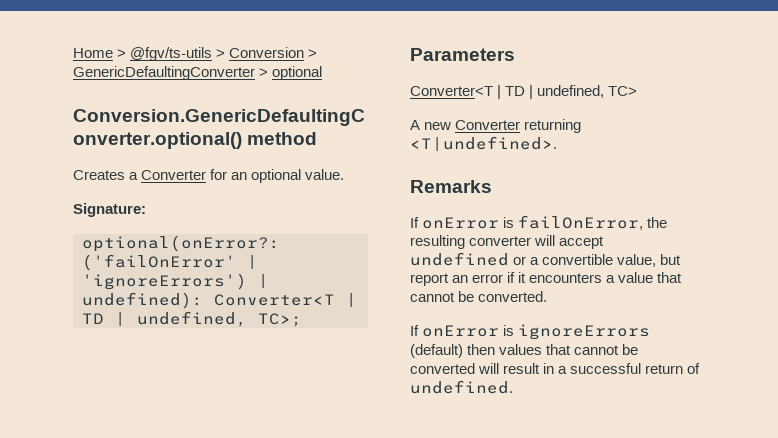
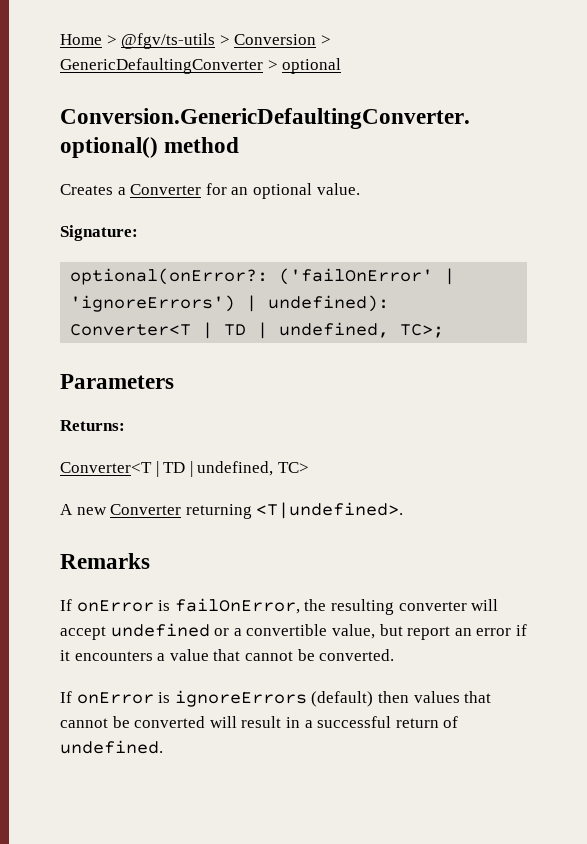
(515, 54) none -> [60,420,125,431] // Returns:

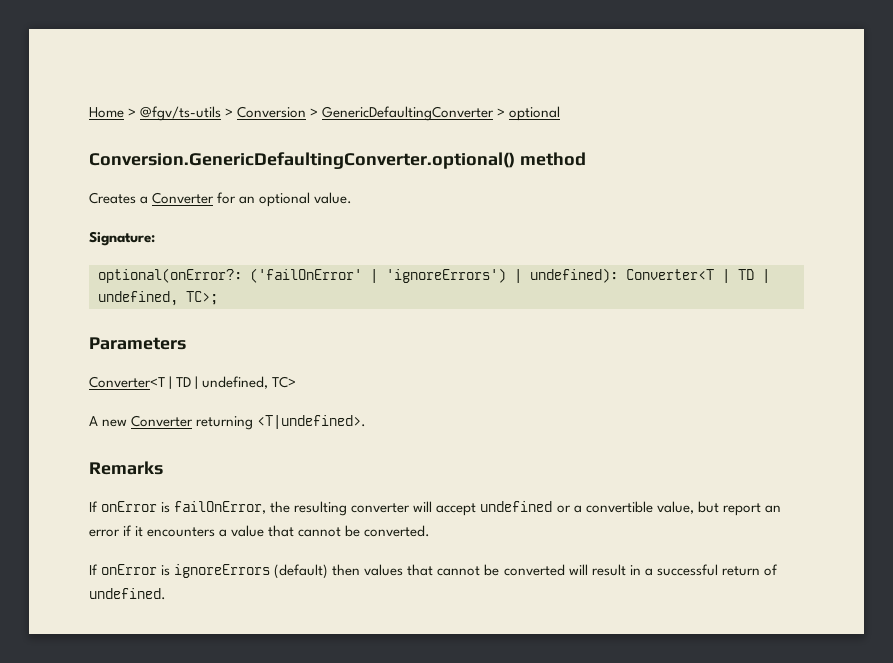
[60,420,125,431] // Returns: -> (186, 343) none

